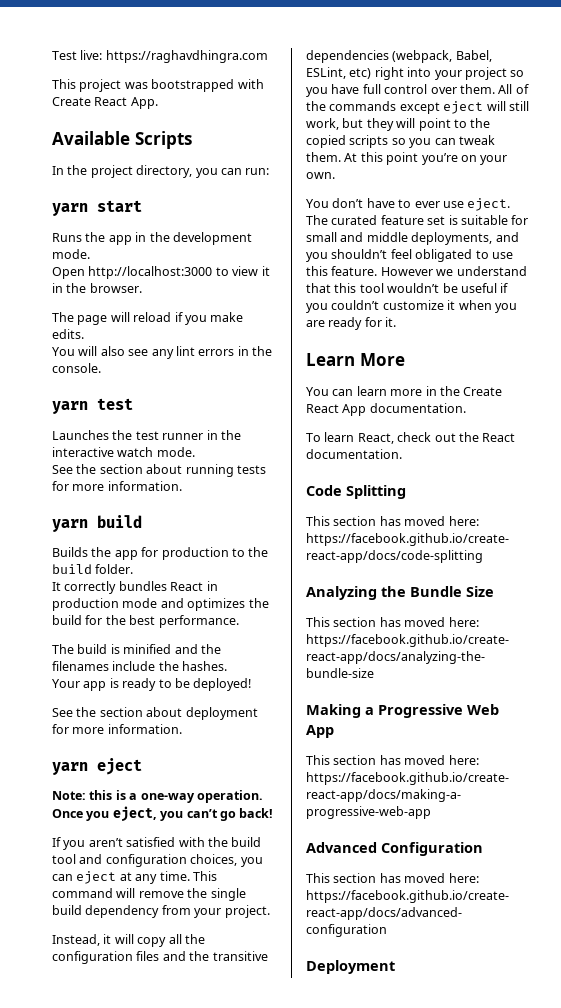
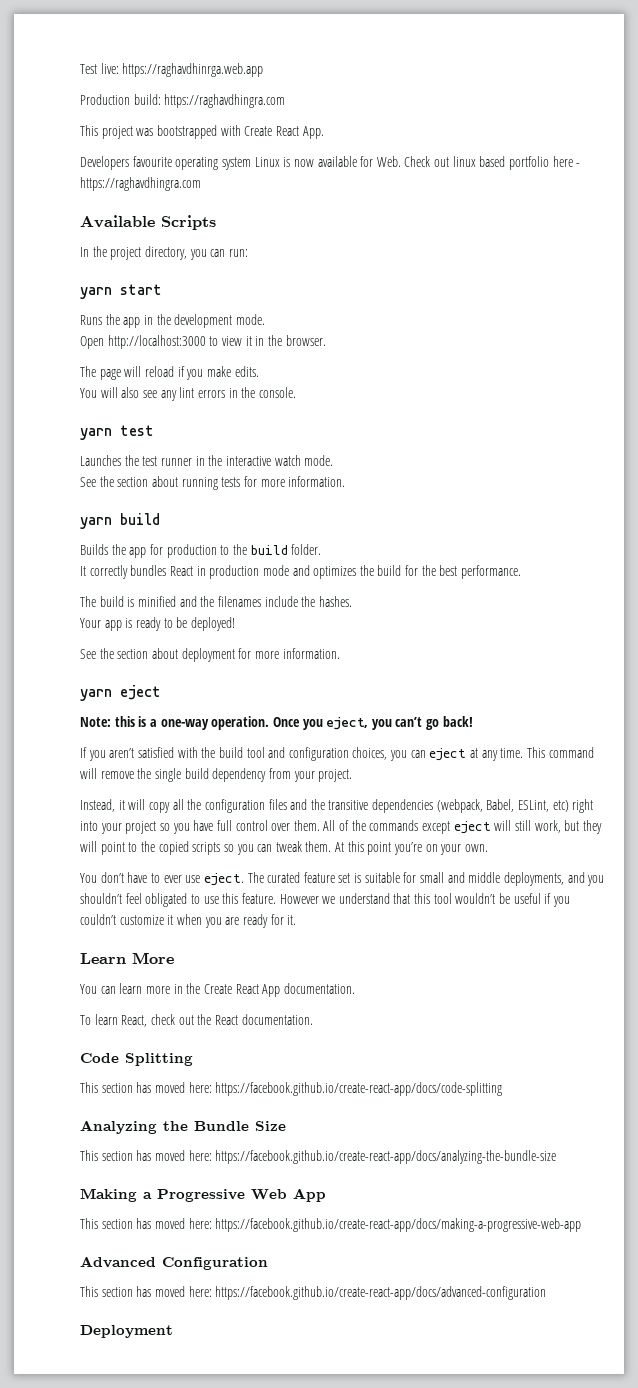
(103, 55) none -> [122,63,264,77] [80,94,161,105] https://raghavdhinrga.web.app // Production build:
(158, 103) none -> [80,156,581,170] [80,177,201,191] // Developers favourite operating system Linux is now available for Web. Check out linux based portfolio here - https://raghavdhingra.com

